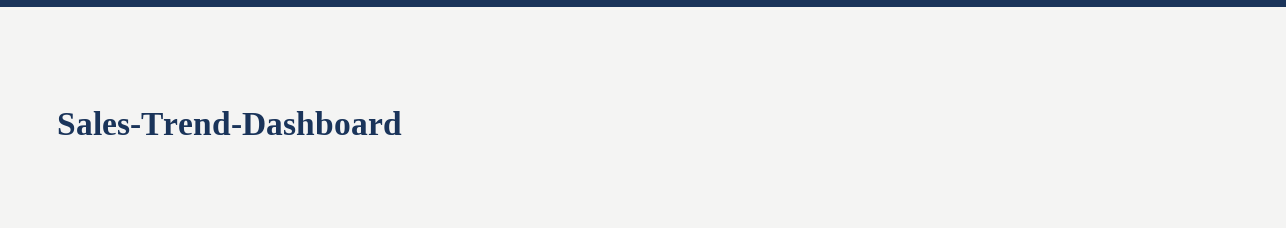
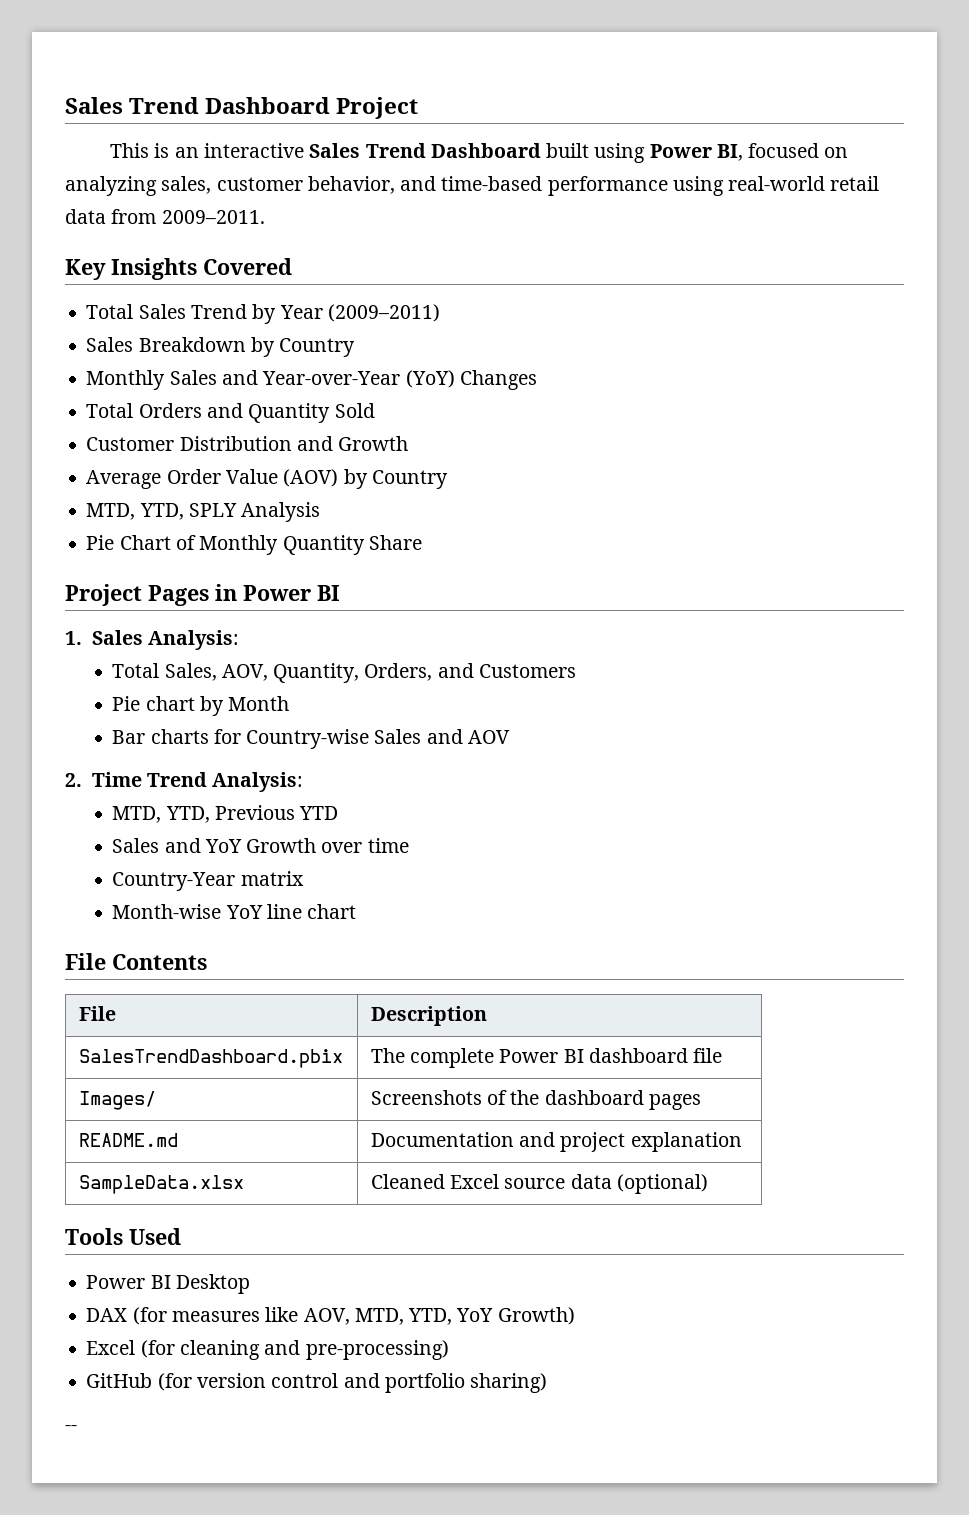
[57,111,402,135] Sales-Trend-Dashboard -> [65,97,419,119] [110,143,849,163] [65,176,880,196] [65,209,265,224] [65,258,292,280] [86,304,440,324] [86,337,356,357] [86,370,537,390] [86,403,375,423] [86,436,409,451] [86,469,448,489] [86,502,321,522] [86,535,422,555] [65,584,340,606] [65,630,240,650] [112,663,576,683] [112,696,290,716] [112,729,510,749] [65,772,304,792] [112,805,339,823] [112,838,409,853] [112,871,304,891] [112,904,357,919] [65,953,207,970] [78,1006,116,1021] [370,1006,487,1026] [78,1049,343,1068] [370,1048,723,1068] [78,1091,156,1110] [370,1090,701,1110] [78,1133,178,1147] [370,1132,742,1152] [78,1175,244,1194] [370,1174,708,1194] [65,1228,181,1245] [86,1274,250,1294] [86,1307,575,1325] [86,1340,449,1360] [86,1373,548,1393] [65,1425,77,1431] Sales Trend Dashboard Project // This is an interactive Sales Trend Dashboard built using Power BI, focused on analyzing sales, customer behavior, and time-based performance using real-world retail data from 2009–2011. // Key Insights Covered // Total Sales Trend by Year (2009–2011) // Sales Breakdown by Country // Monthly Sales and Year-over-Year (YoY) Changes // Total Orders and Quantity Sold // Customer Distribution and Growth // Average Order Value (AOV) by Country // MTD, YTD, SPLY Analysis // Pie Chart of Monthly Quantity Share // Project Pages in Power BI // 1. Sales Analysis: // Total Sales, AOV, Quantity, Orders, and Customers // Pie chart by Month // Bar charts for Country-wise Sales and AOV // 2. Time Trend Analysis: // MTD, YTD, Previous YTD // Sales and YoY Growth over time // Country-Year matrix // Month-wise YoY line chart // File Contents // File | Description // SalesTrendDashboard.pbix | The complete Power BI dashboard file // Images/ | Screenshots of the dashboard pages // README.md | Documentation and project explanation // SampleData.xlsx | Cleaned Excel source data (optional) // Tools Used // Power BI Desktop // DAX (for measures like AOV, MTD, YTD, YoY Growth) // Excel (for cleaning and pre-processing) // GitHub (for version control and portfolio sharing) // --

